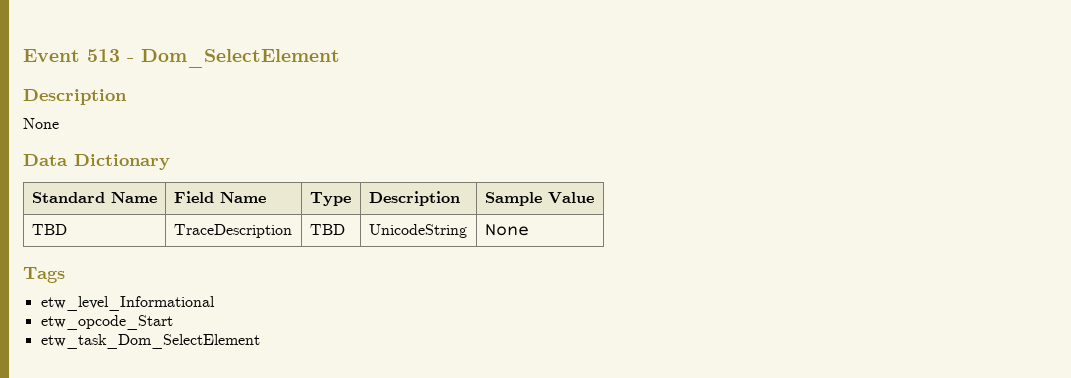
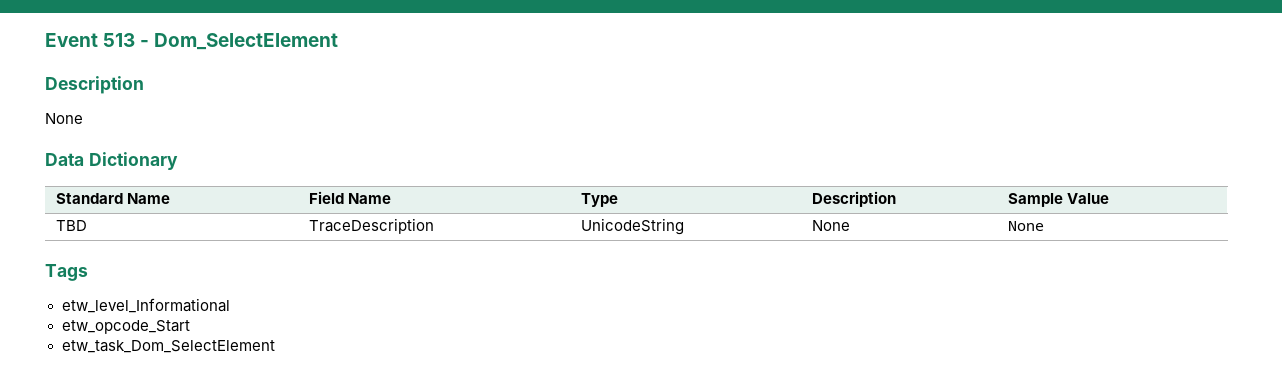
[309,224,345,235] [368,224,467,238] TBD | UnicodeString -> [580,218,684,235] [811,220,850,231] UnicodeString | None

